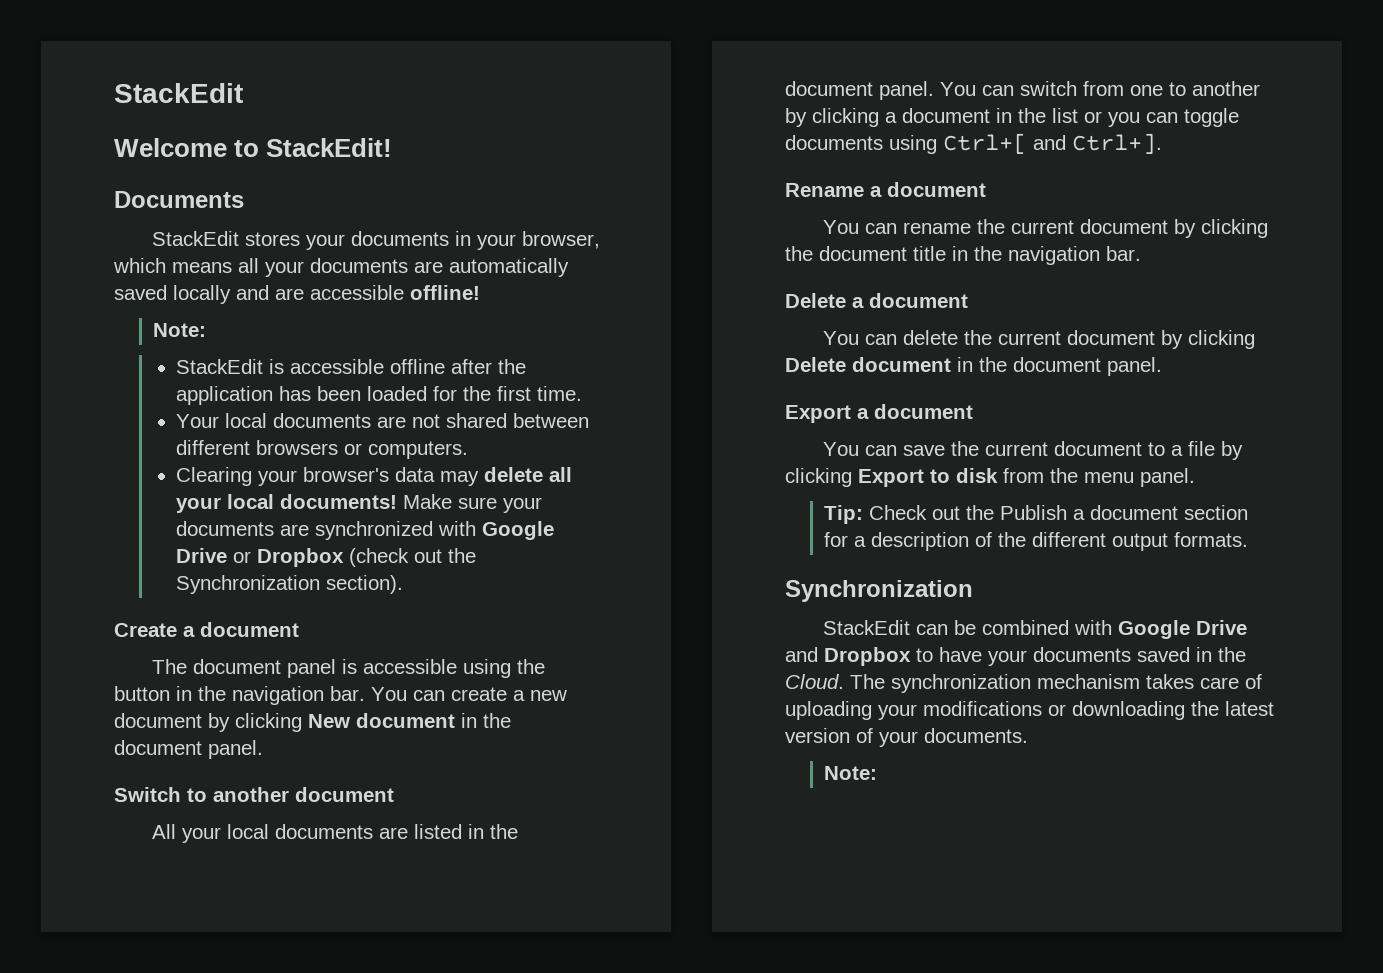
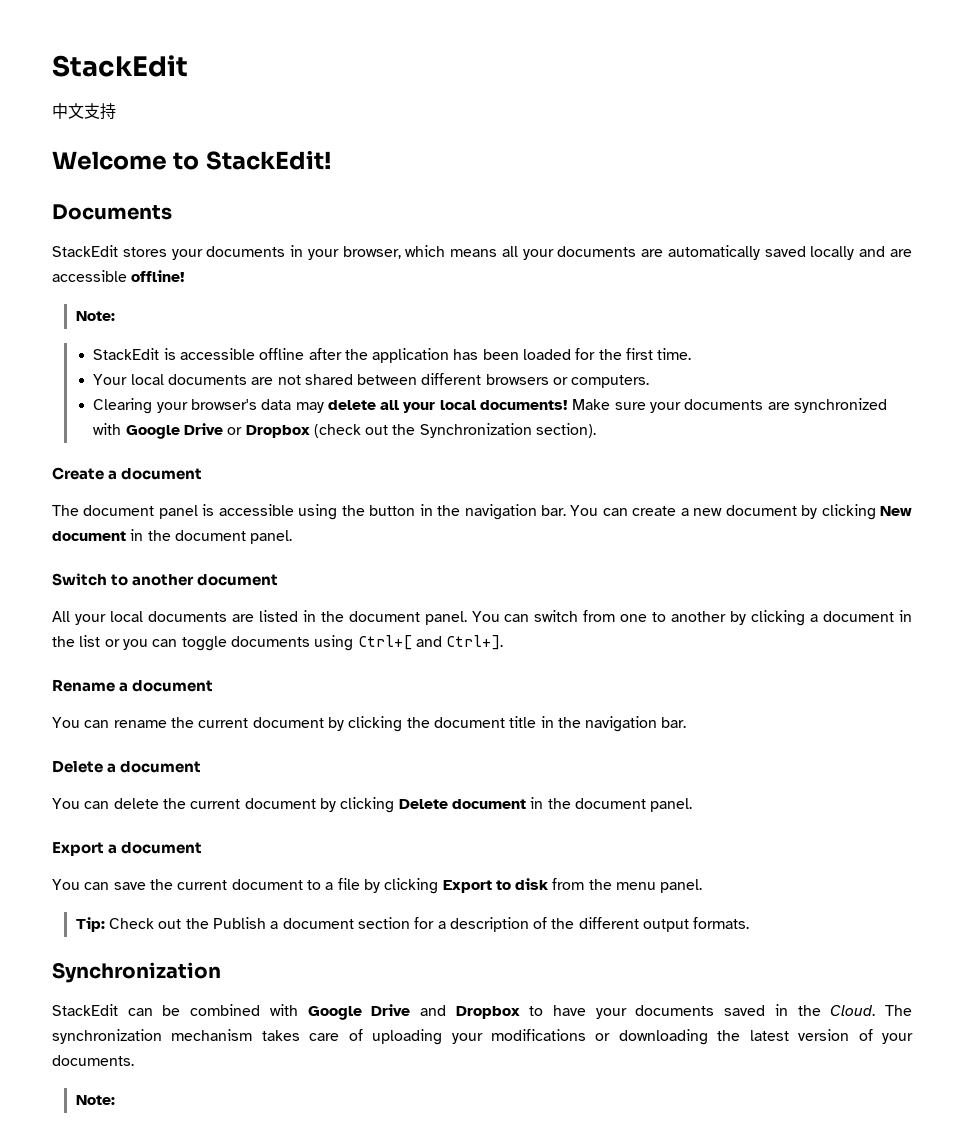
[114,83,243,103] StackEdit -> [52,55,188,77] [52,103,116,120] StackEdit // 中文支持

